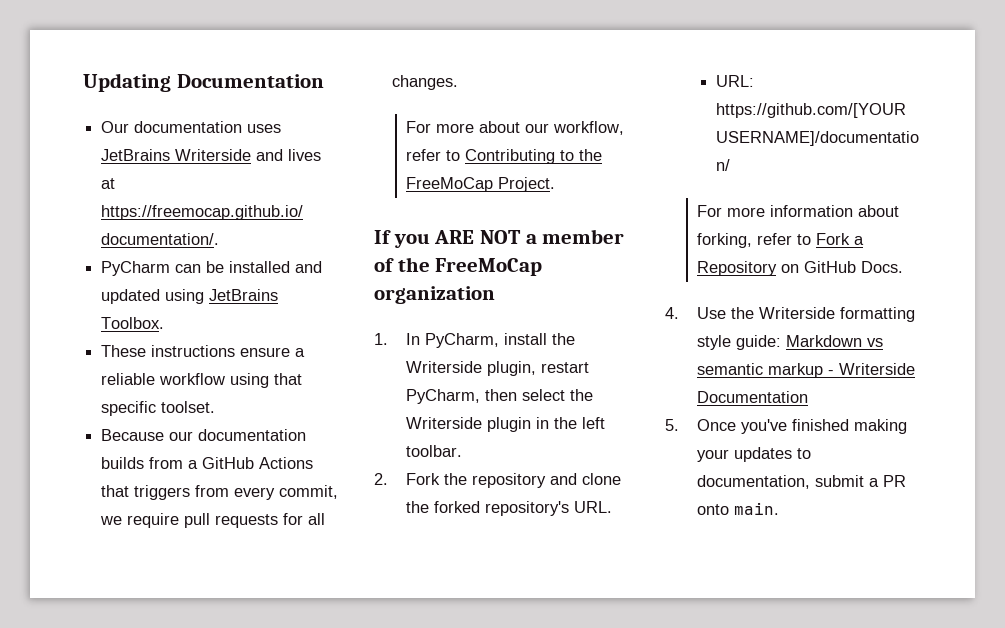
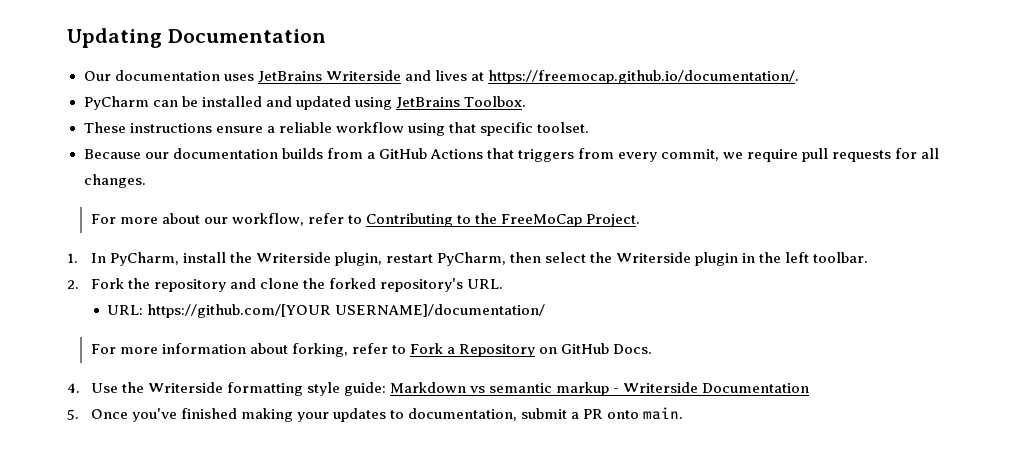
[374,229,625,248] [374,257,543,276] [374,286,495,304] // If you ARE NOT a member of the FreeMoCap organization -> (641, 220) none

